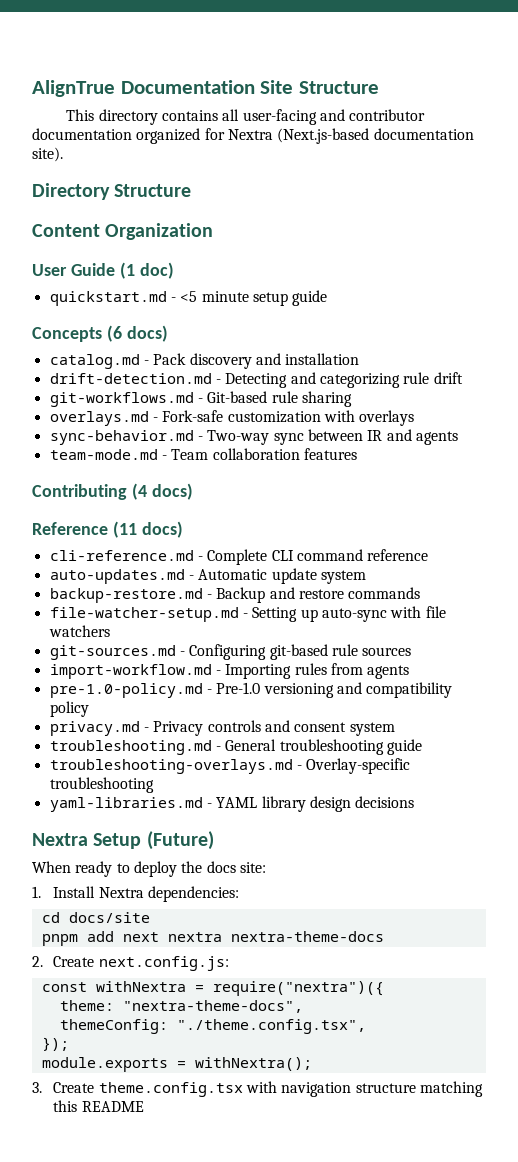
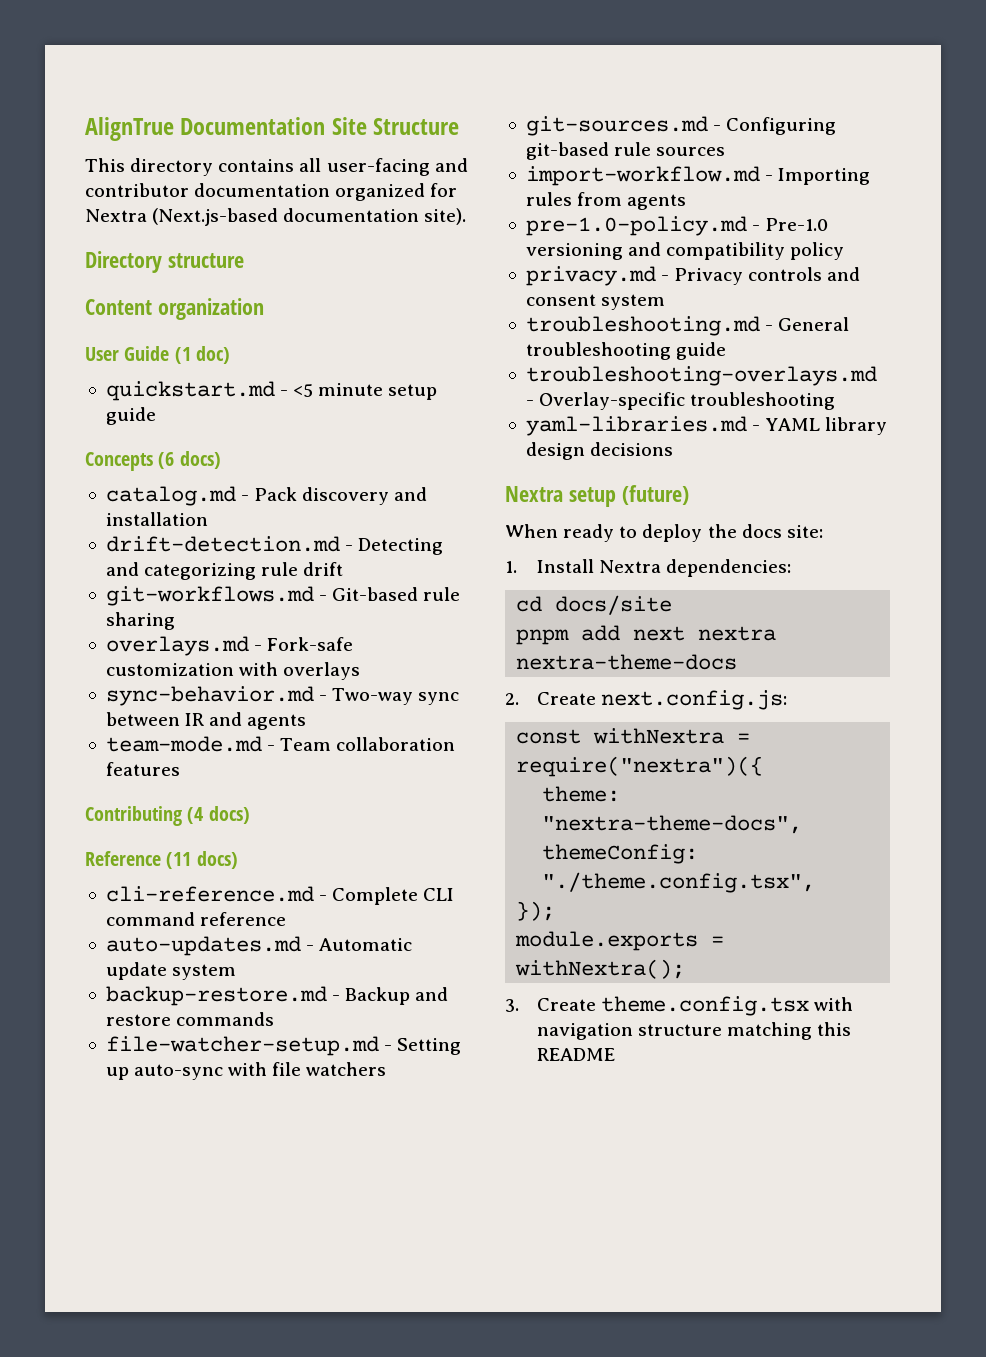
[114,184,192,197] Structure -> [167,253,244,268] structure
[105,223,214,240] Organization -> [157,298,264,320] organization
[93,831,214,850] Setup (Future) -> [568,485,689,507] setup (future)

